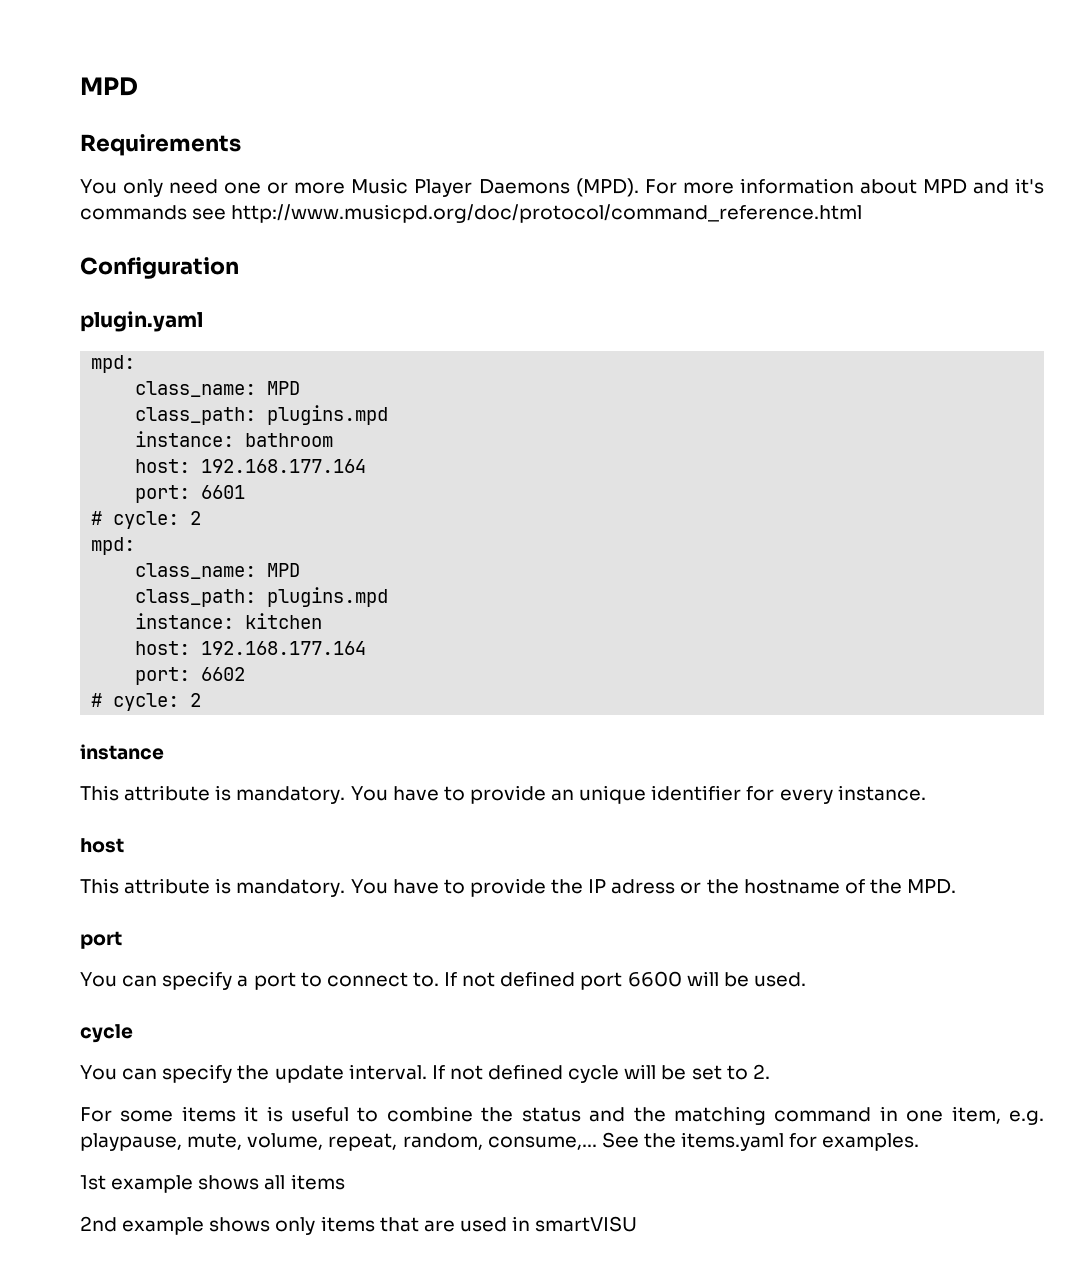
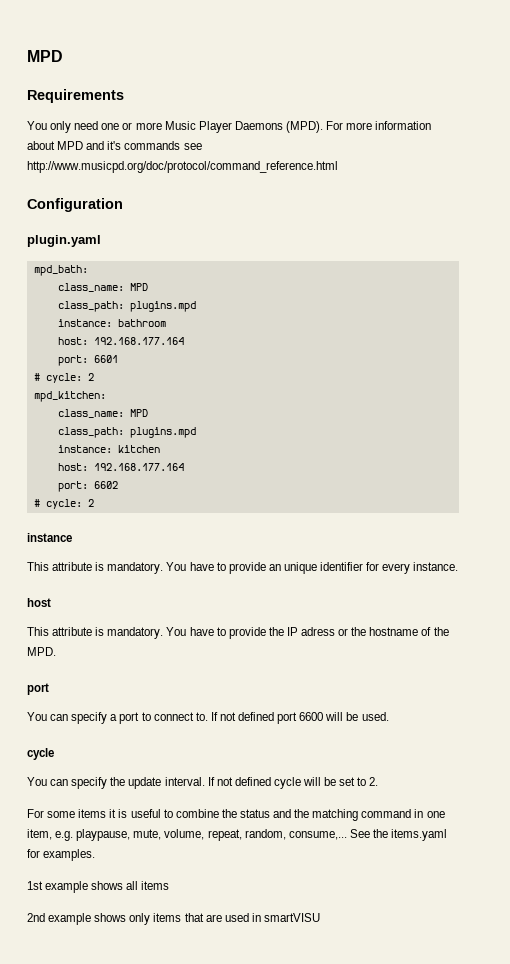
[91,355,136,373] mpd: -> [33,265,88,276] mpd_bath:
[91,537,136,555] mpd: -> [33,391,106,402] mpd_kitchen:

